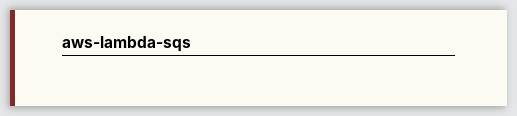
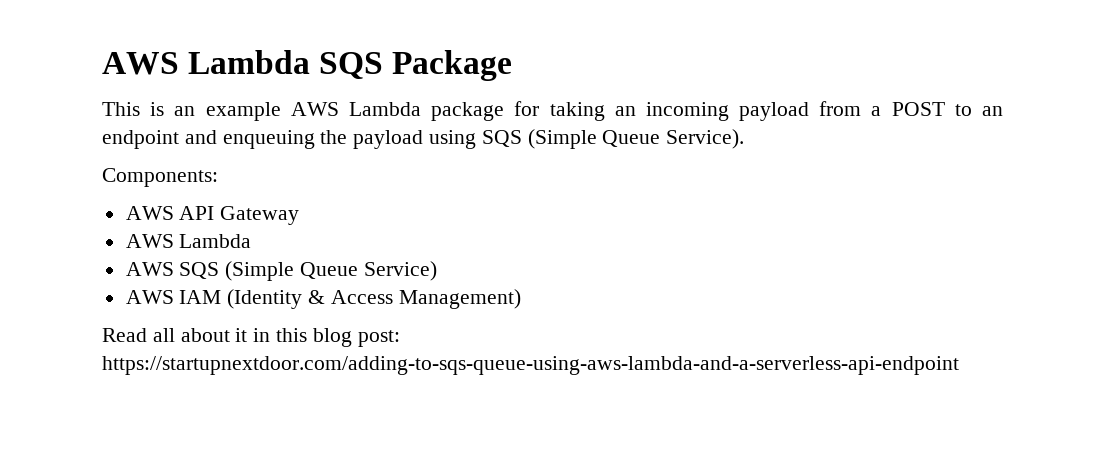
[62,36,191,52] aws-lambda-sqs -> [102,50,513,81] [102,101,1003,121] [102,129,745,149] [102,168,218,187] [125,206,300,225] [125,234,252,248] [125,261,437,281] [125,289,521,309] [102,328,400,347] [102,356,959,375] AWS Lambda SQS Package // This is an example AWS Lambda package for taking an incoming payload from a POST to an endpoint and enqueuing the payload using SQS (Simple Queue Service). // Components: // AWS API Gateway // AWS Lambda // AWS SQS (Simple Queue Service) // AWS IAM (Identity & Access Management) // Read all about it in this blog post: https://startupnextdoor.com/adding-to-sqs-queue-using-aws-lambda-and-a-serverless-api-endpoint

